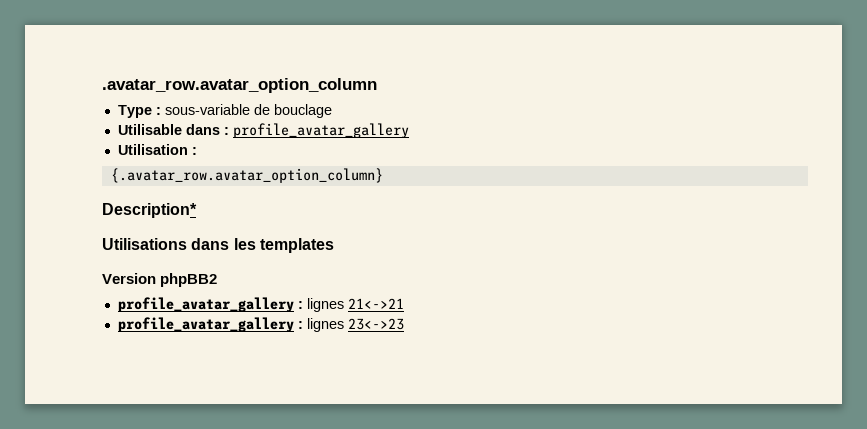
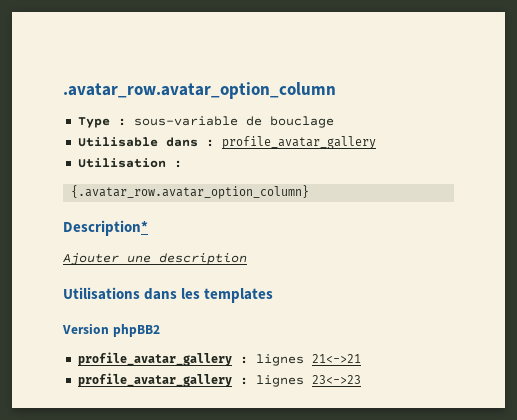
(197, 210) none -> [63,253,247,265] // Ajouter une description

